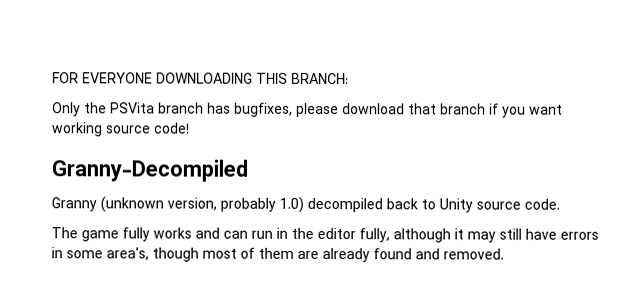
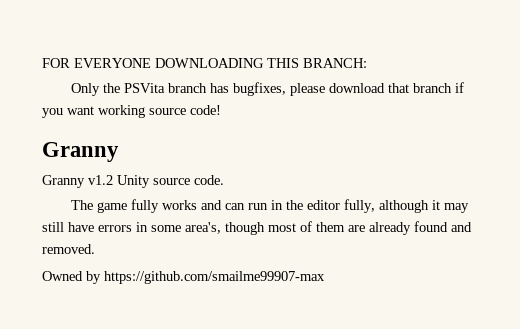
[51,159,248,182] [51,196,436,213] Granny-Decompiled // Granny (unknown version, probably 1.0) decompiled back to -> [42,142,119,162] [42,175,113,188] Granny // Granny v1.2
(504, 254) none -> [42,271,325,284] // Owned by https://github.com/smailme99907-max

